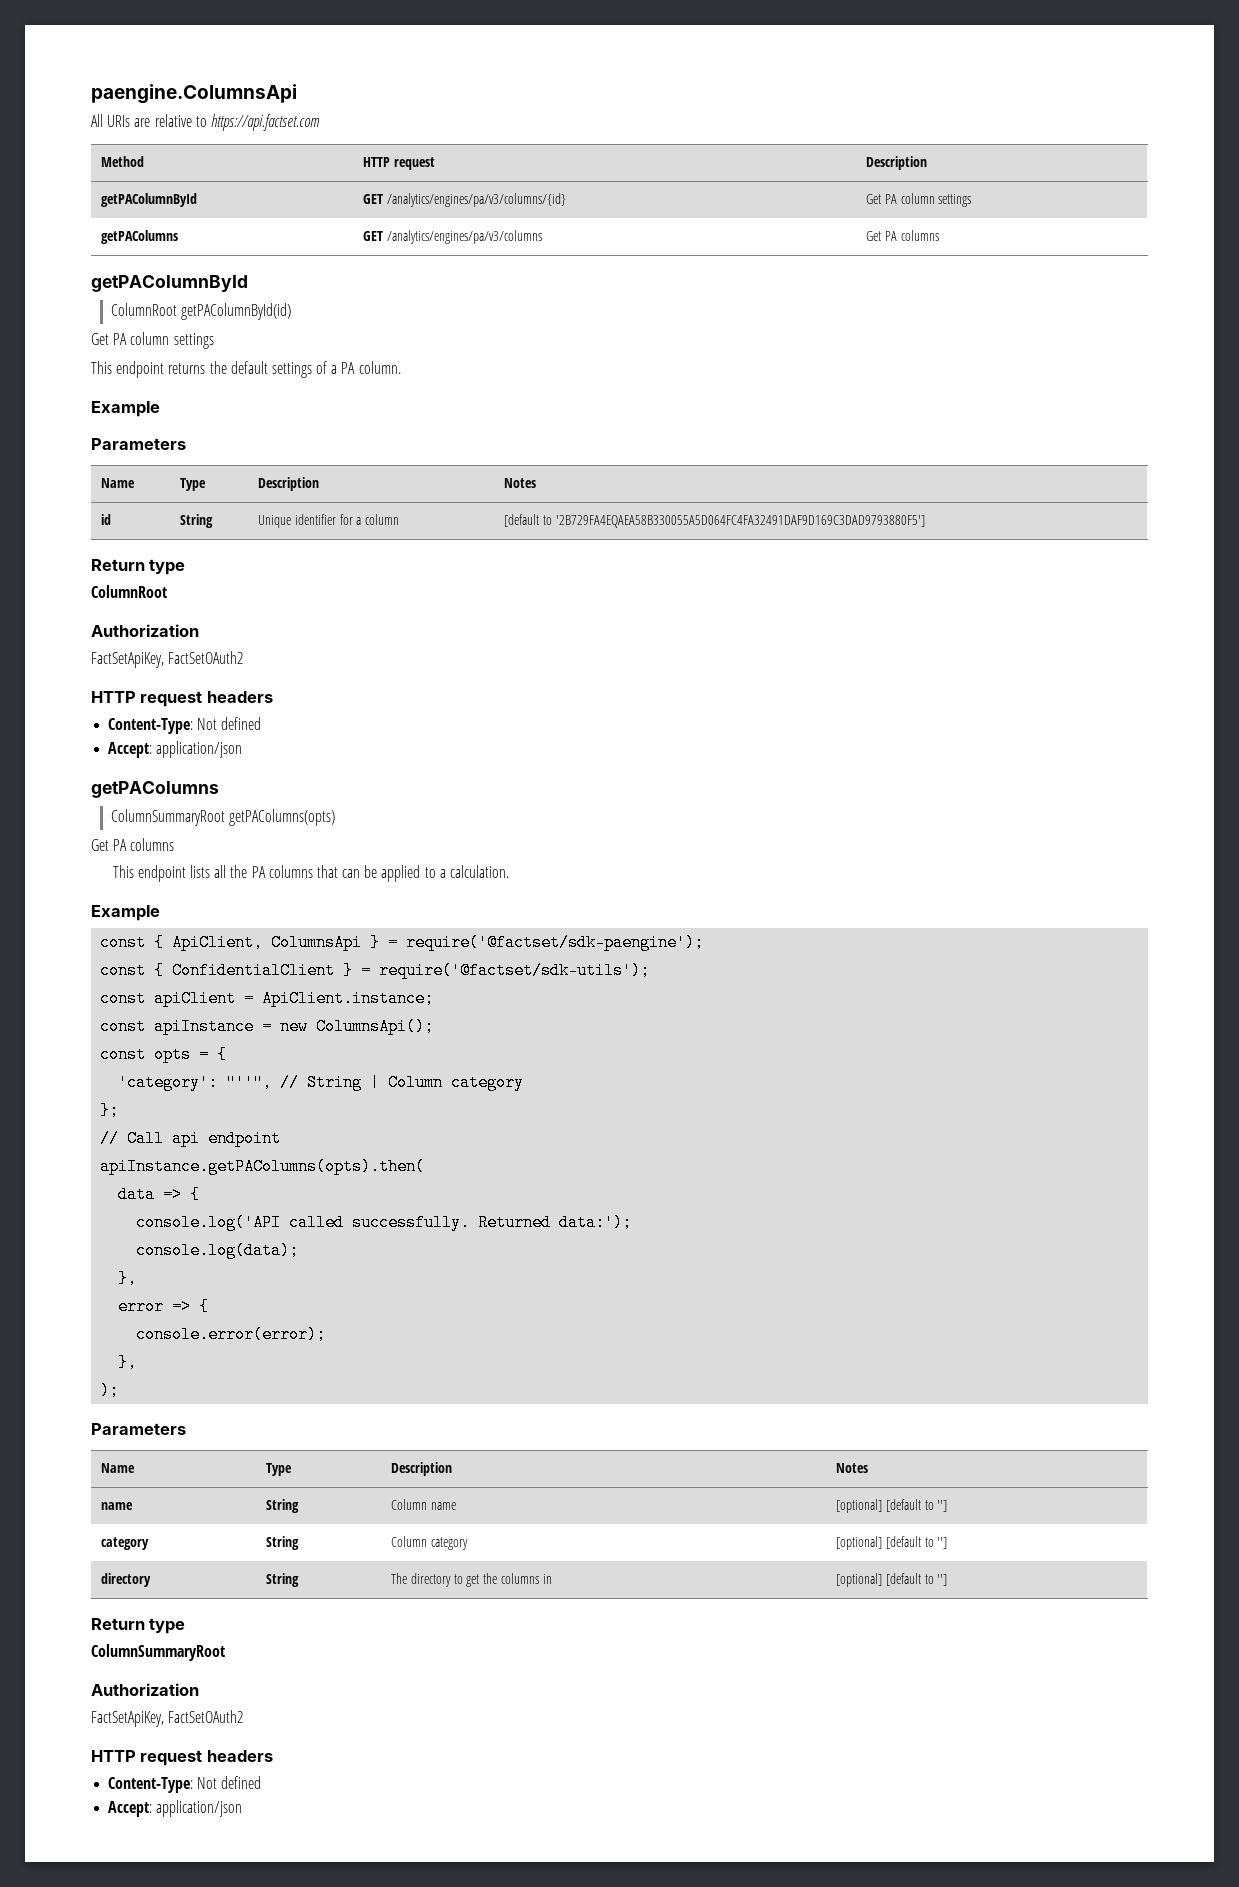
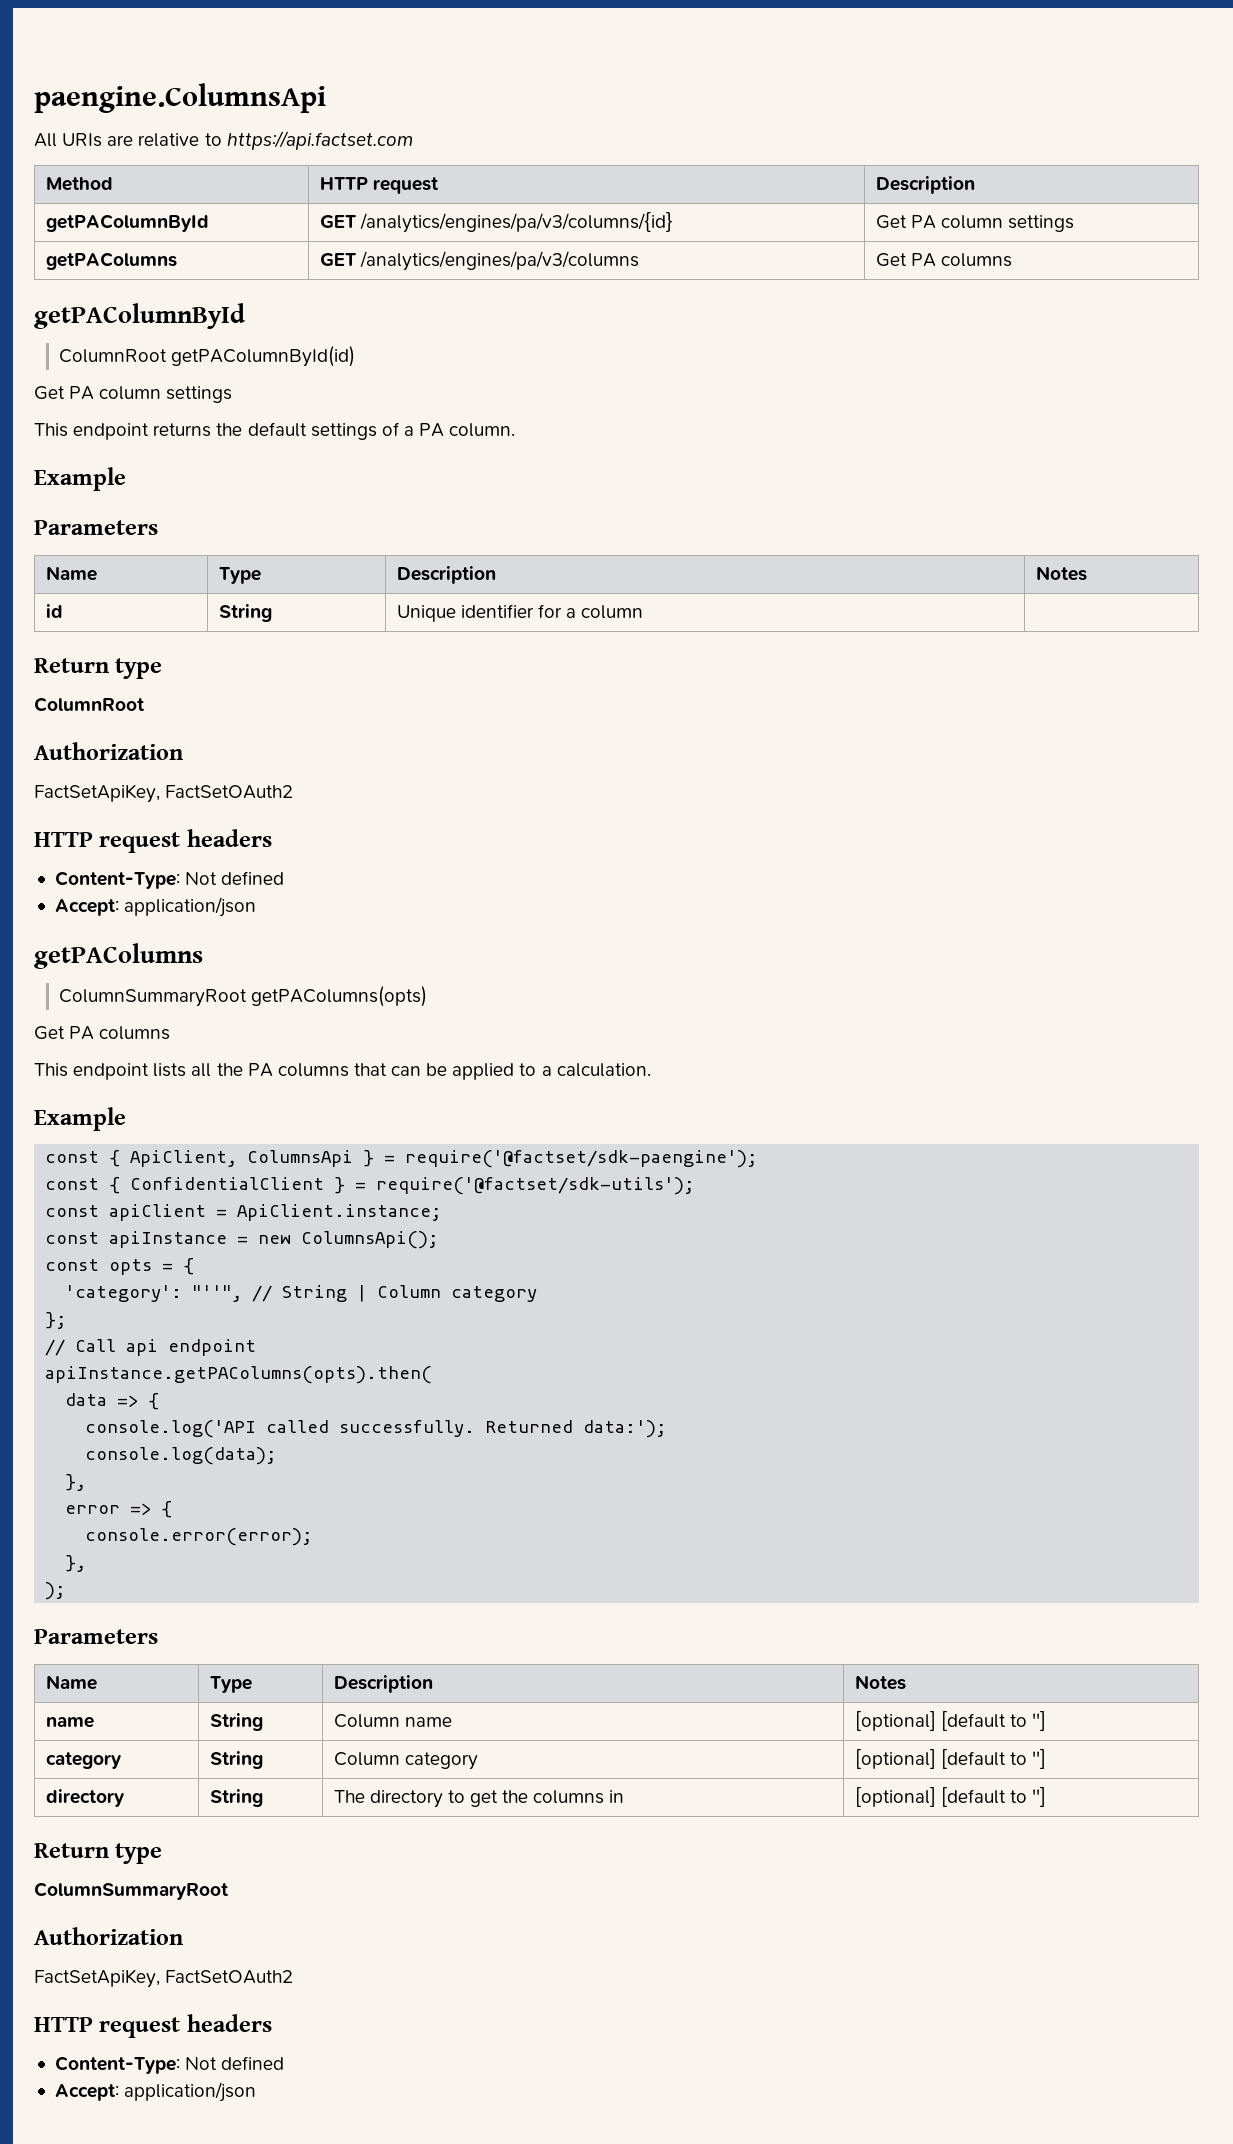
[504,514,925,528] [default to '2B729FA4EQAEA58B330055A5D064FC4FA32491DAF9D169C3DAD9793880F5'] -> (644, 612) none

